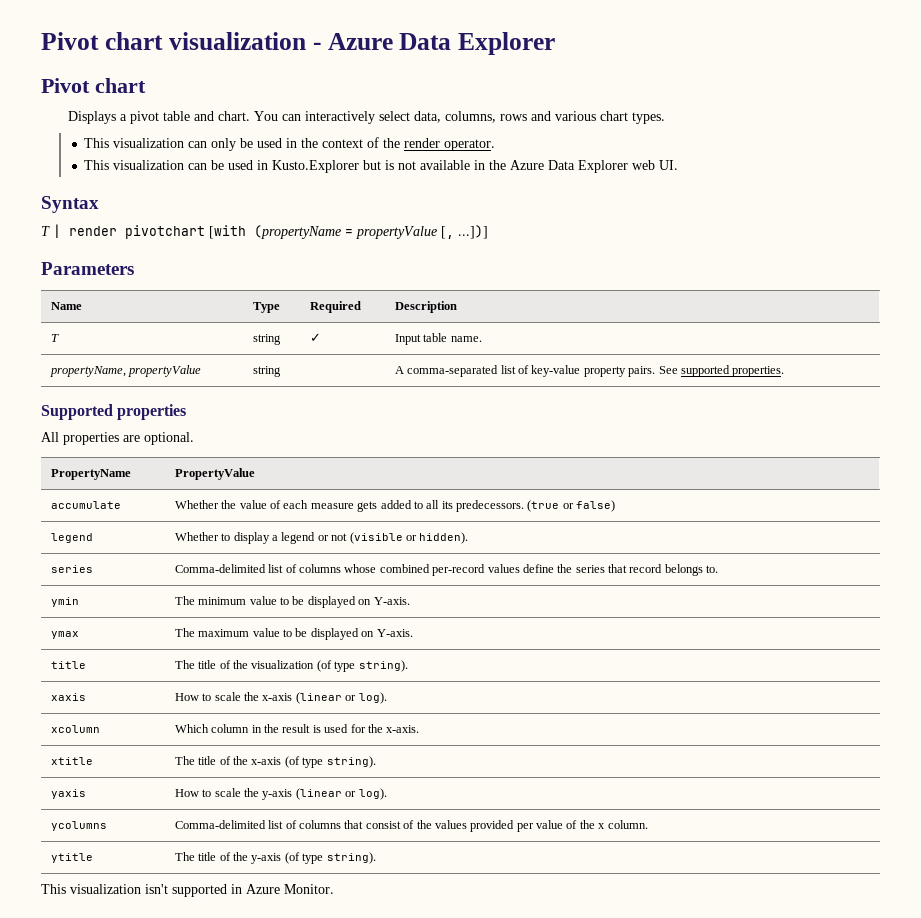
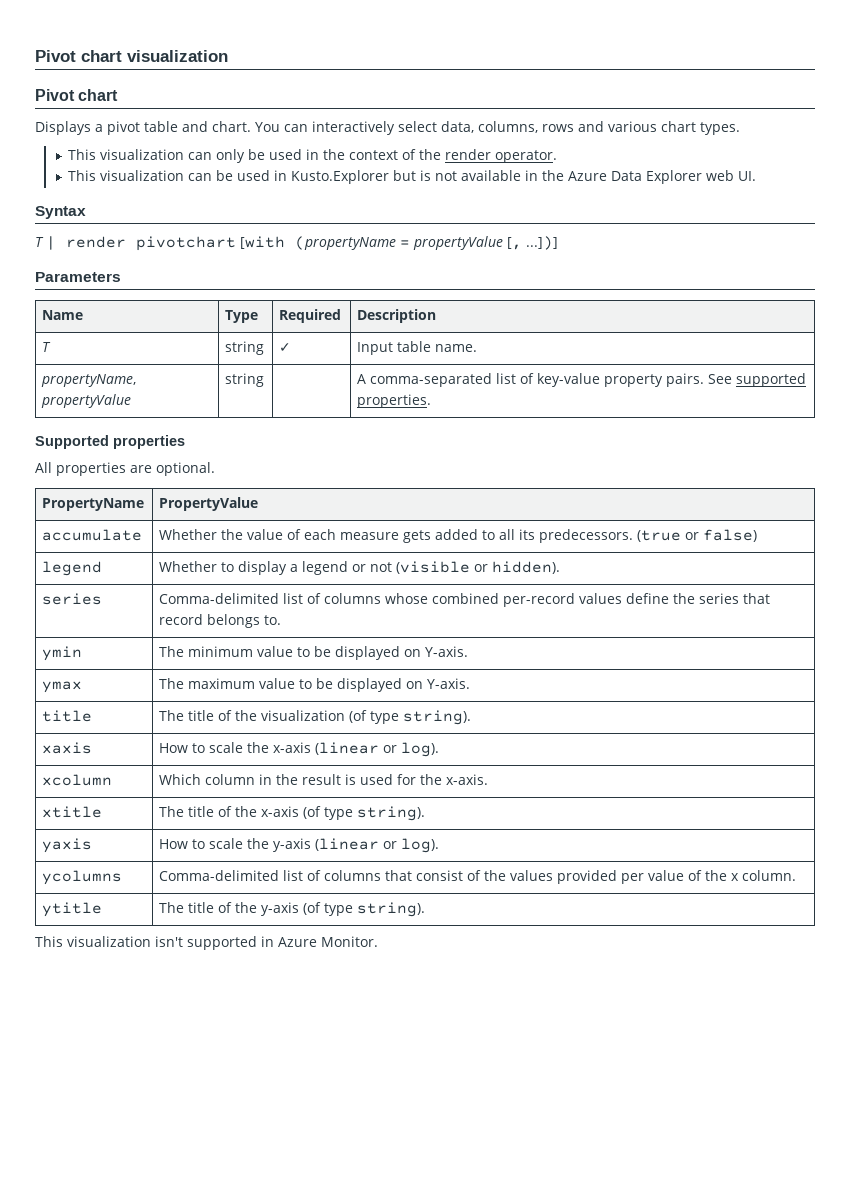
[312,32,556,55] - Azure Data Explorer -> (228, 56) none

